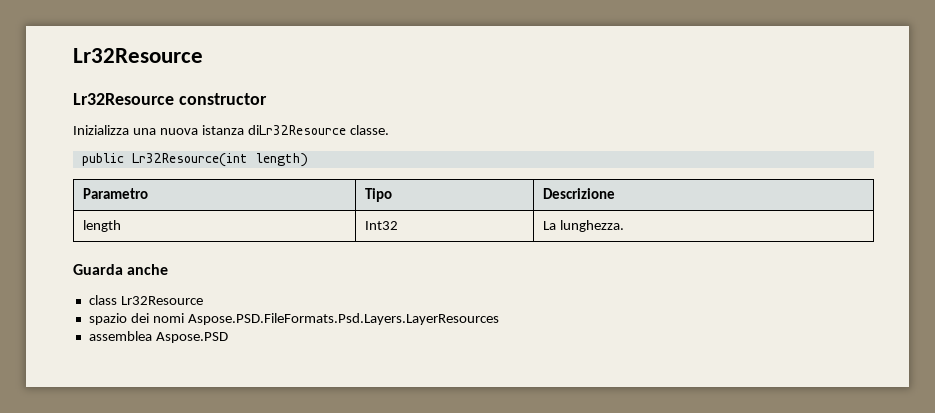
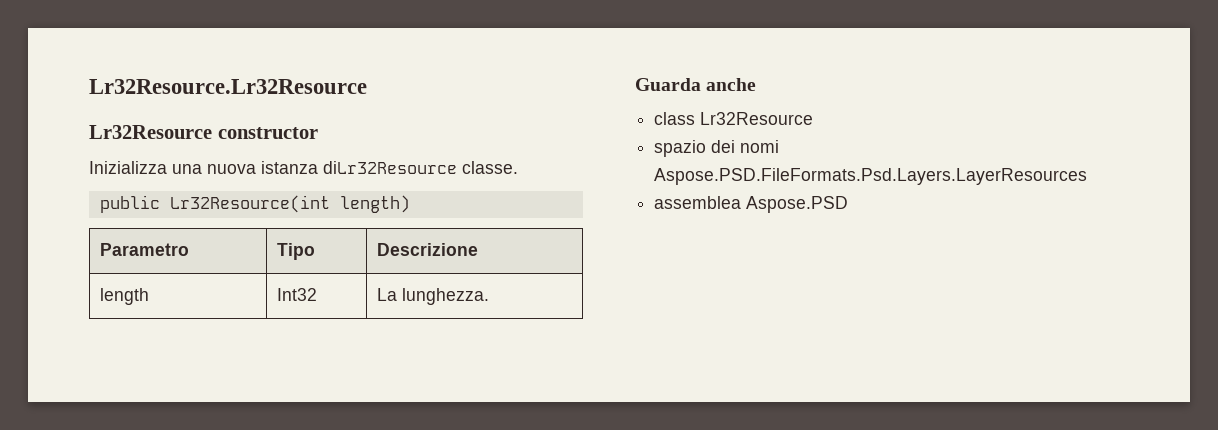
[73,48,203,63] Lr32Resource -> [89,79,367,94] Lr32Resource.Lr32Resource

